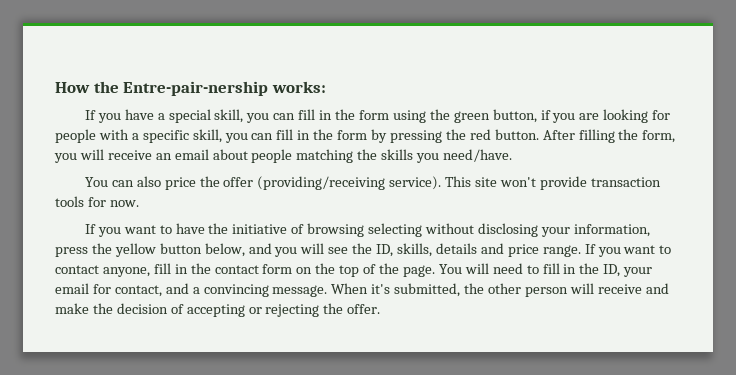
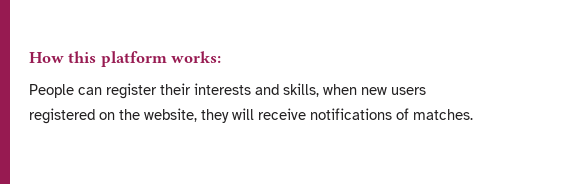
[93,81,269,96] the Entre-pair-nership -> [68,51,167,67] this platform
[84,109,671,123] [55,129,676,143] [54,149,513,163] [84,176,661,190] [55,196,139,207] [84,223,650,237] [55,243,672,257] [55,263,653,277] [55,283,669,297] [55,303,381,317] If you have a special skill, you can fill in the form using the green button, if you are looking for people with a specific skill, you can fill in the form by pressing the red button. After filling the form, you will receive an email about people matching the skills you need/have. // You can also price the offer (providing/receiving service). This site won't provide transaction tools for now. // If you want to have the initiative of browsing selecting without disclosing your information, press the yellow button below, and you will see the ID, skills, details and price range. If you want to contact anyone, fill in the contact form on the top of the page. You will need to fill in the ID, your email for contact, and a convincing message. When it's submitted, the other person will receive and make the decision of accepting or rejecting the offer. -> [29,83,426,99] [29,108,473,124] People can register their interests and skills, when new users registered on the website, they will receive notifications of matches.

